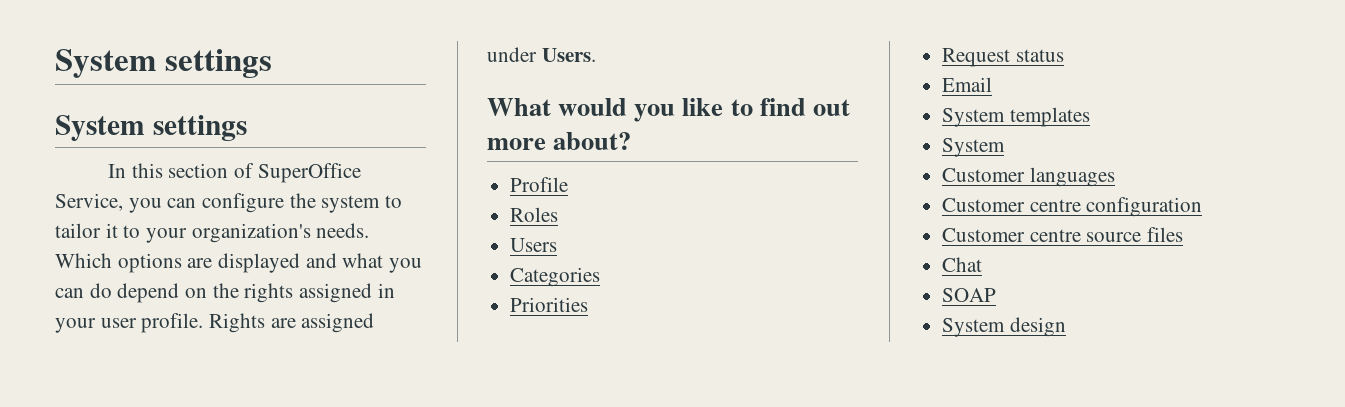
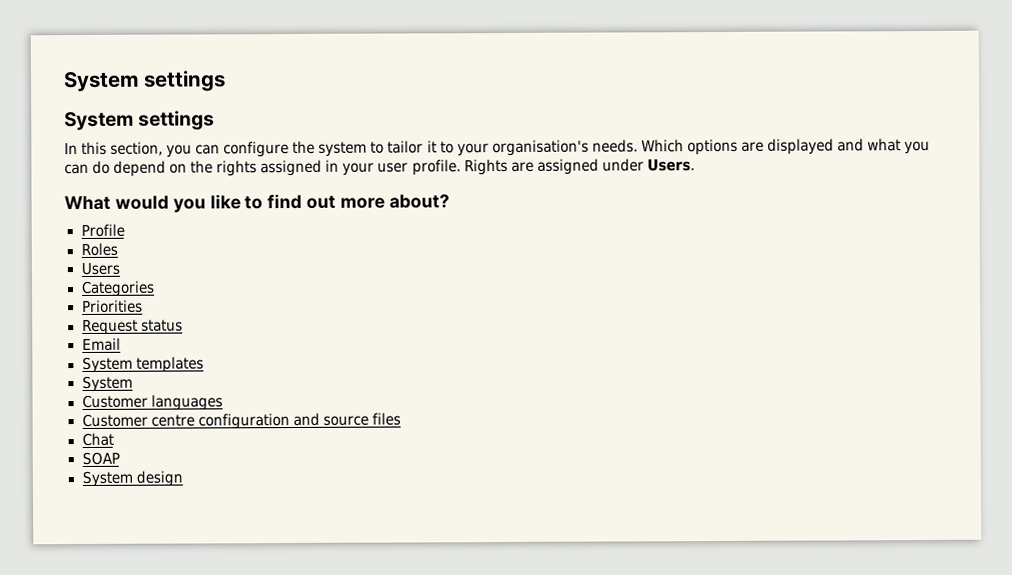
[168,163,361,183] [55,193,123,211] section of SuperOffice Service, -> [110,141,164,156] section,
[191,223,311,243] organization's -> [491,139,589,157] organisation's
[942,228,1081,242] // Customer centre -> [292,412,320,427] and

